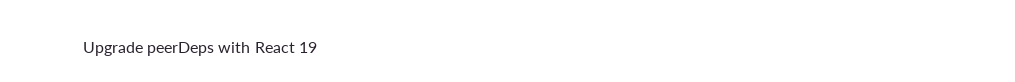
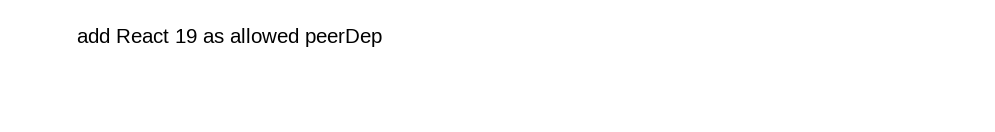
[83,42,317,56] Upgrade peerDeps with React 19 -> [77,28,382,47] add React 19 as allowed peerDep

